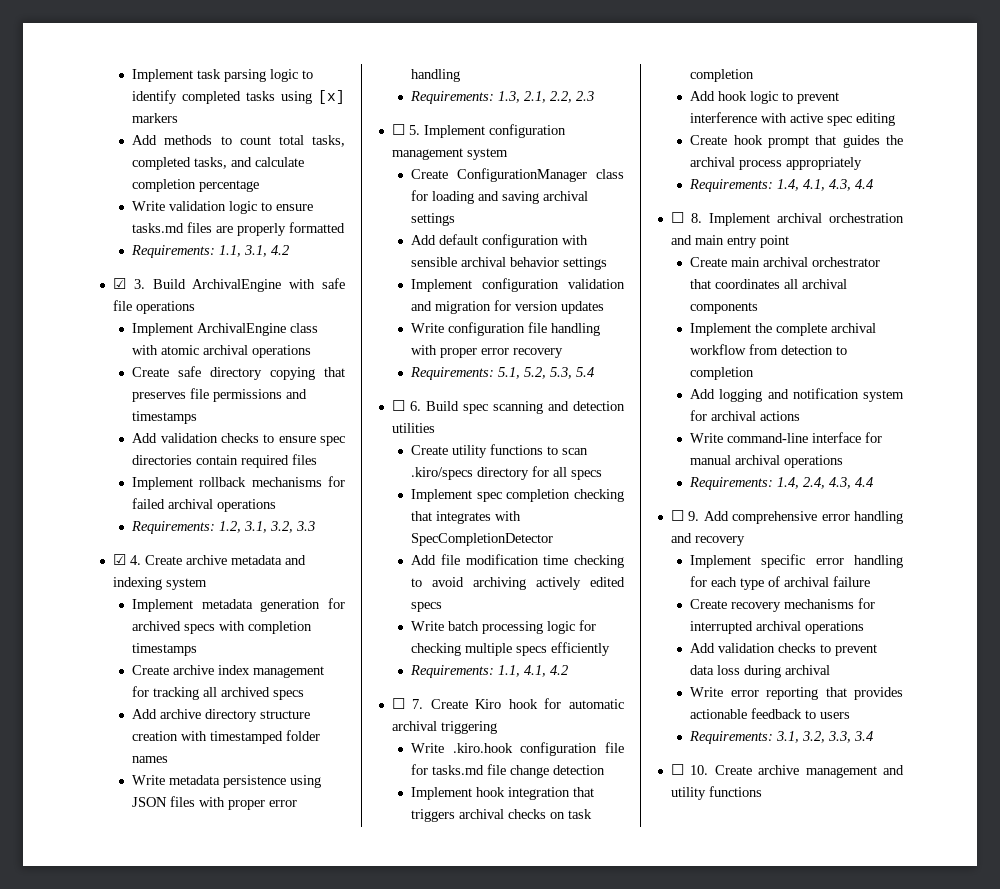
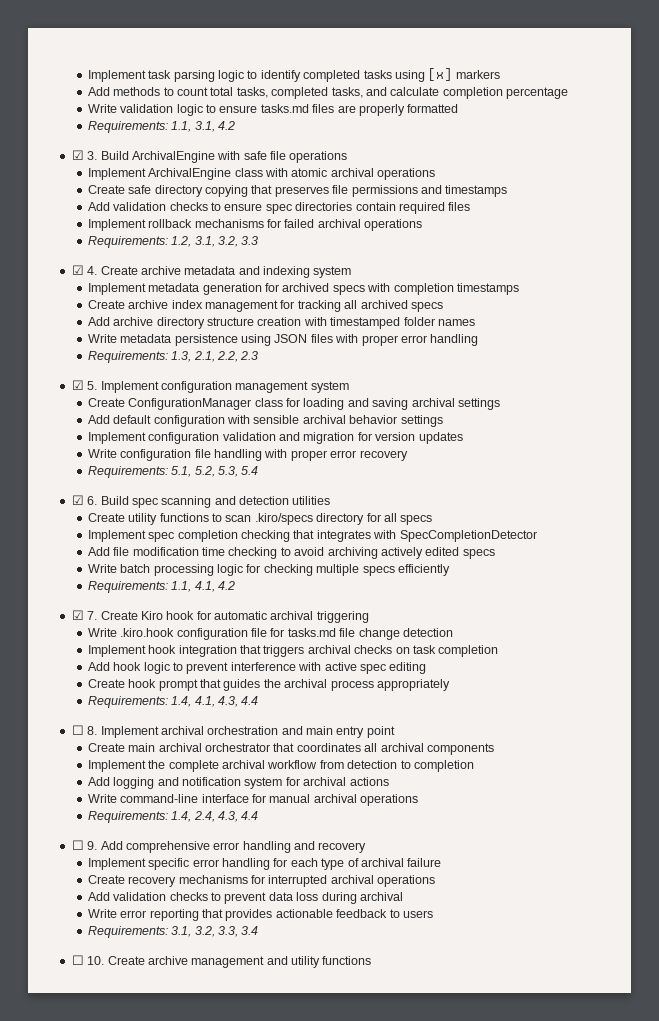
[391,124,405,135] ☐ -> [71,380,84,390] ☑
[391,400,405,411] ☐ -> [71,495,84,505] ☑
[391,698,405,709] ☐ -> [71,610,84,620] ☑

